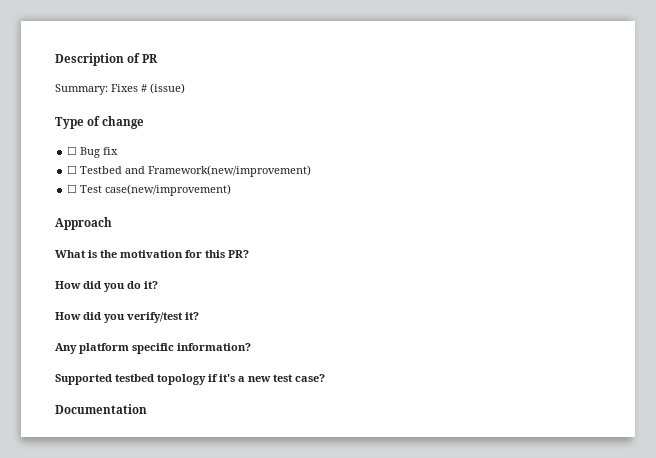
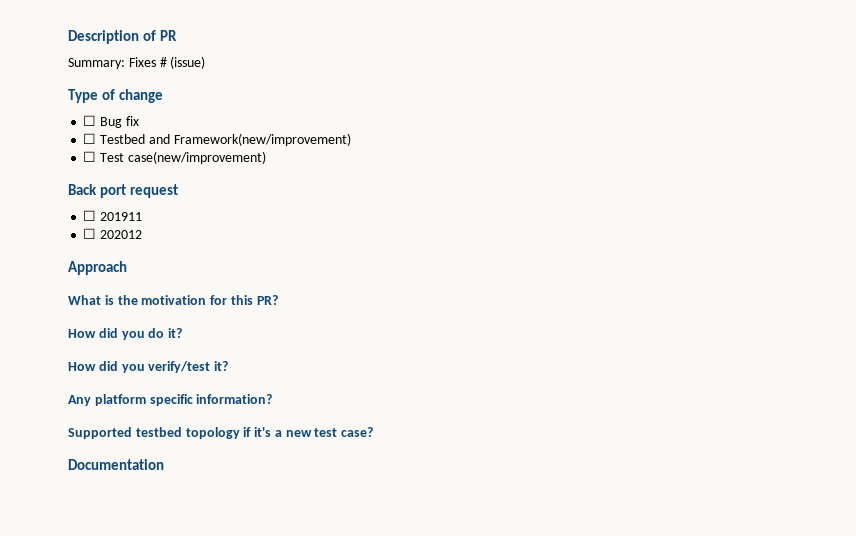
(232, 190) none -> [68,184,178,198] [83,210,143,221] [83,228,143,239] // Back port request // ☐ 201911 // ☐ 202012

